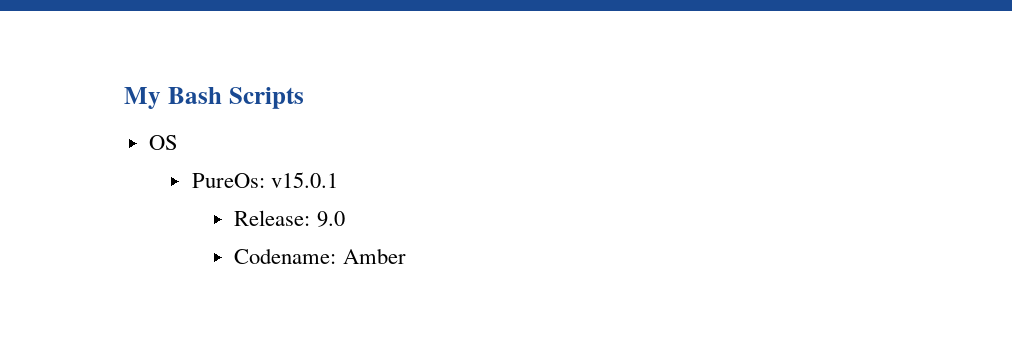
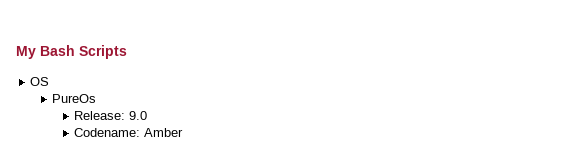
[191,172,338,188] PureOs: v15.0.1 -> [52,94,97,103] PureOs

